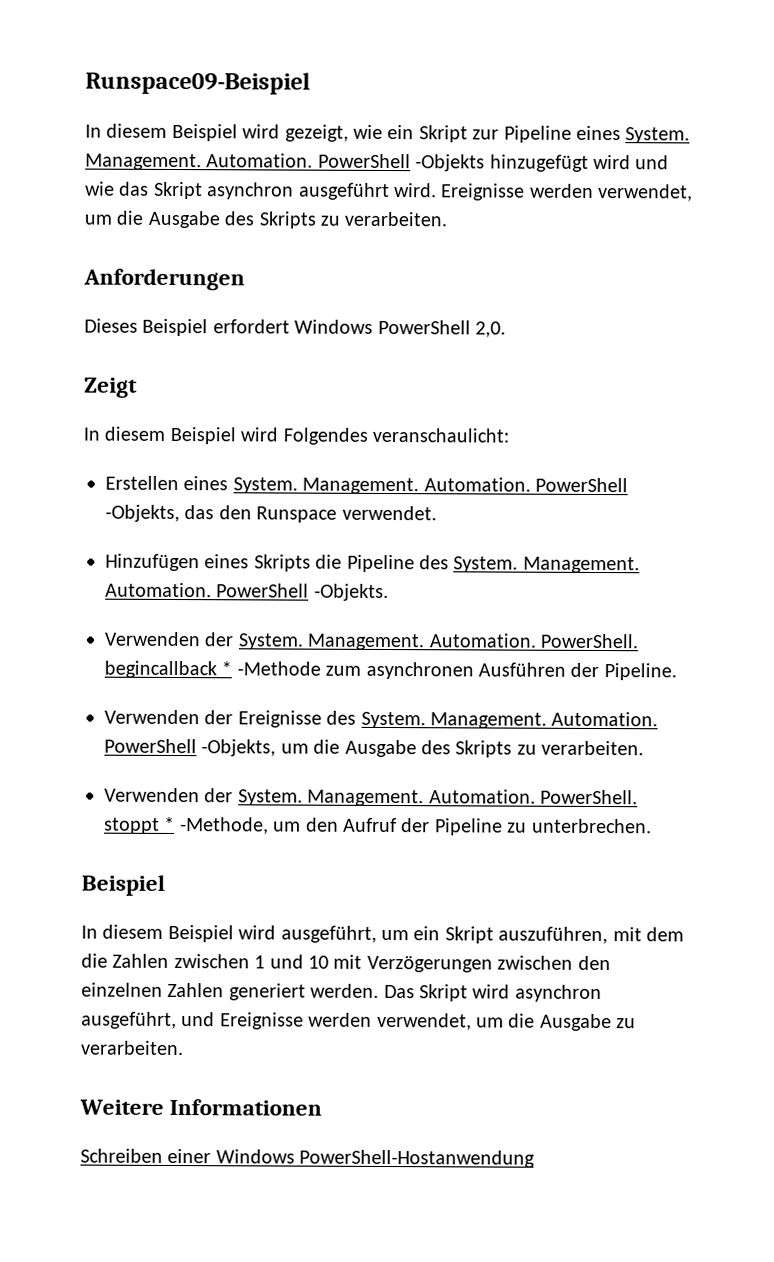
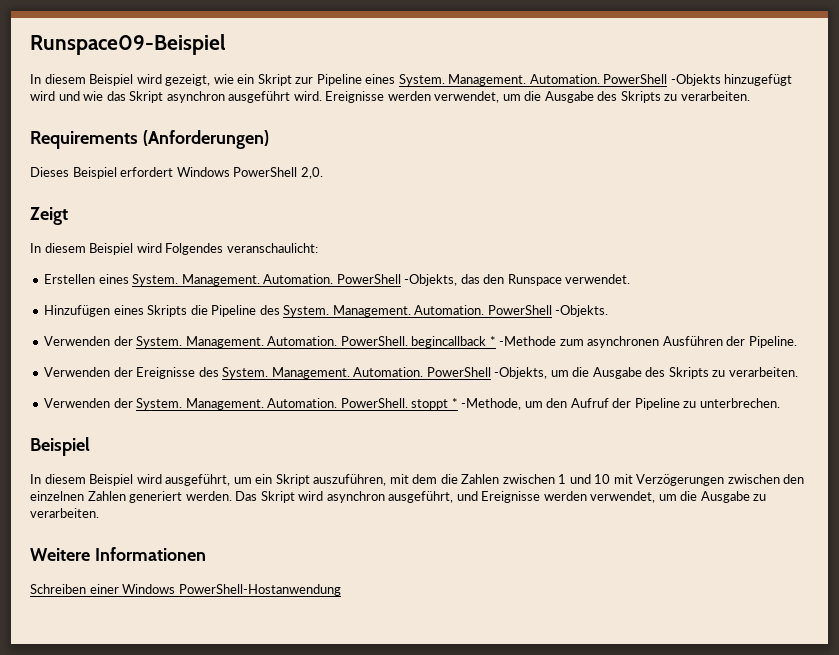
[83,268,245,291] Anforderungen -> [30,130,269,149] Requirements (Anforderungen)

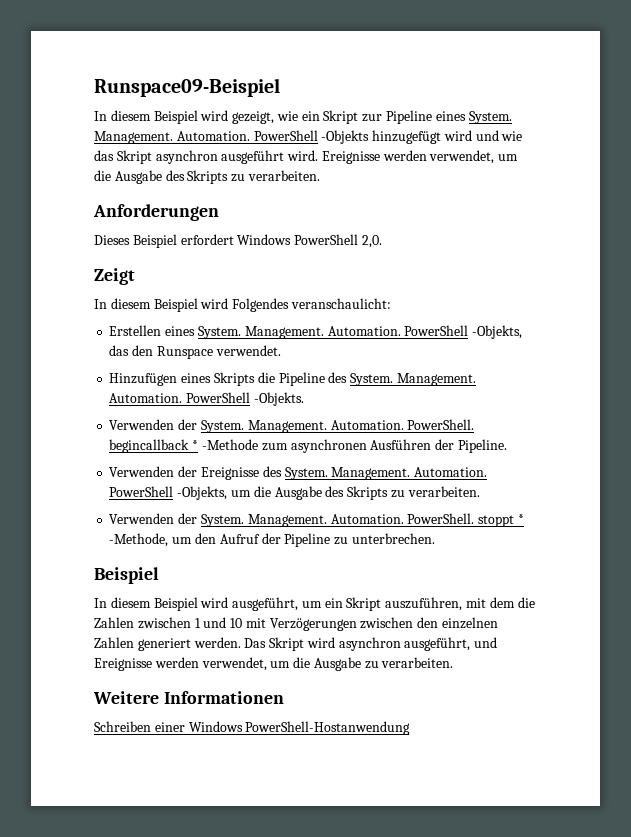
[30,130,269,149] Requirements (Anforderungen) -> [93,204,219,221] Anforderungen

